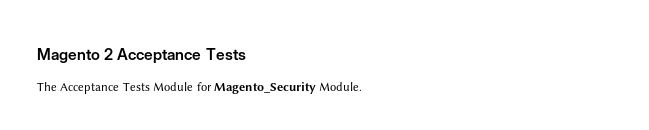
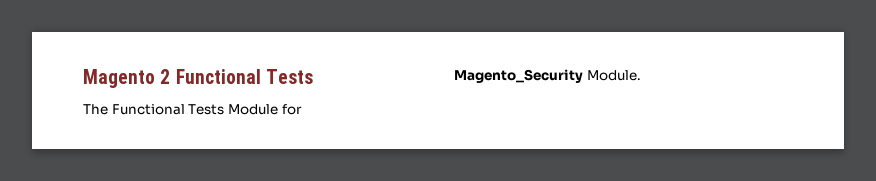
[117,48,202,64] Acceptance -> [175,69,261,84] Functional
[60,83,120,94] Acceptance -> [111,104,185,115] Functional

